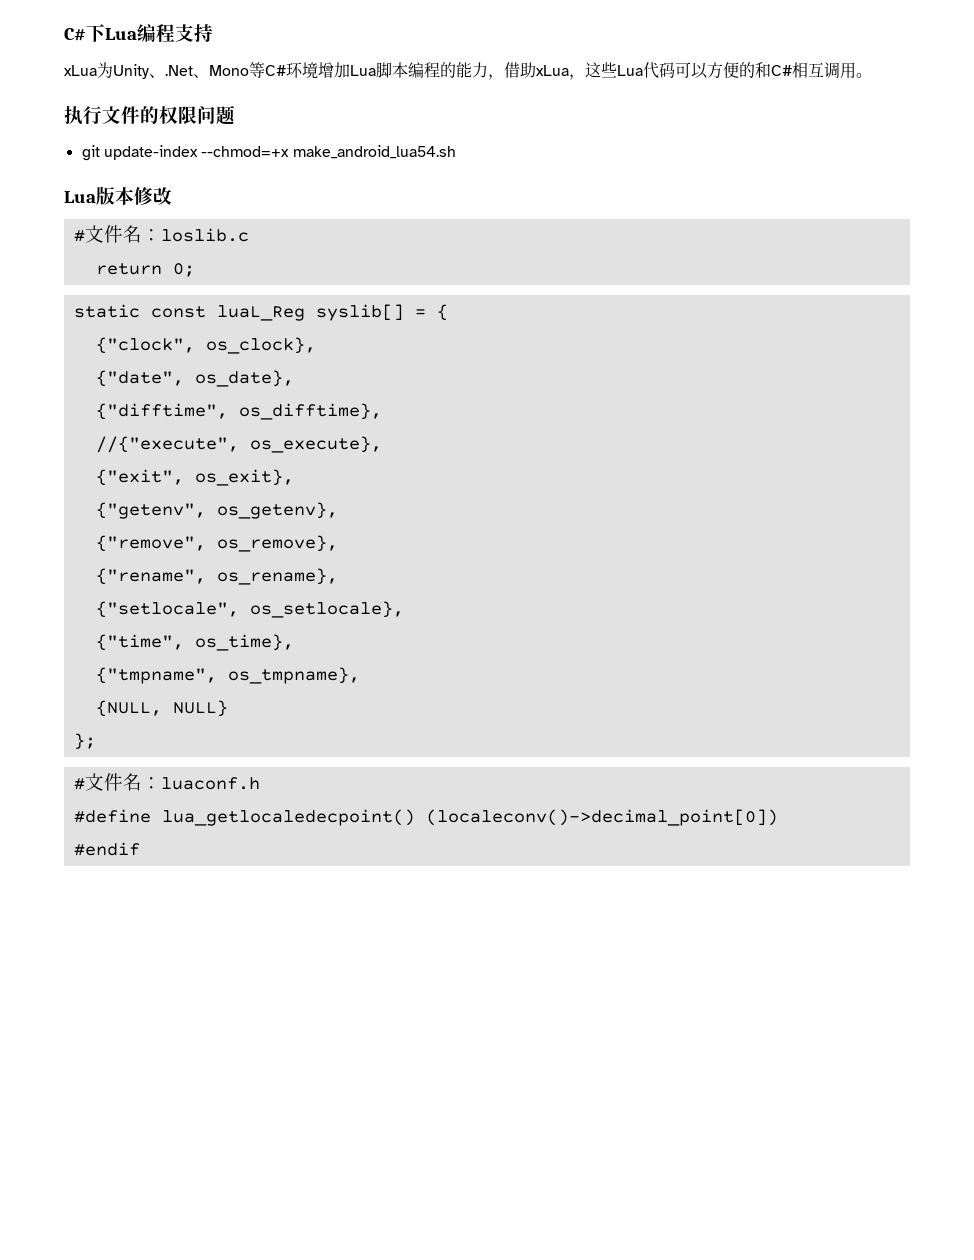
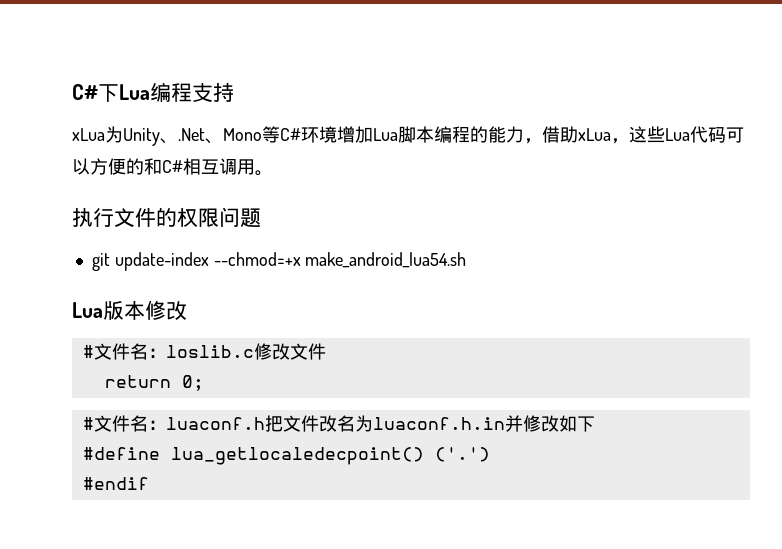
(249, 235) none -> [253,343,326,360] 修改文件
[73,304,448,321] [95,337,316,354] [95,370,294,387] [95,403,382,420] [95,436,382,453] [95,469,294,486] [95,502,338,519] [95,535,338,552] [95,568,338,585] [95,601,404,618] [95,634,294,651] [95,667,360,684] [95,700,228,717] [73,733,96,750] [73,773,260,791] static const luaL_Reg syslib[] = { // {"clock", os_clock}, // {"date", os_date}, // {"difftime", os_difftime}, // //{"execute", os_execute}, // {"exit", os_exit}, // {"getenv", os_getenv}, // {"remove", os_remove}, // {"rename", os_rename}, // {"setlocale", os_setlocale}, // {"time", os_time}, // {"tmpname", os_tmpname}, // {NULL, NULL} // }; // #文件名：luaconf.h -> [82,415,595,432] #文件名：luaconf.h把文件改名为luaconf.h.in并修改如下
[425,809,778,826] (localeconv()->decimal_point[0]) -> [434,447,490,462] ('.')

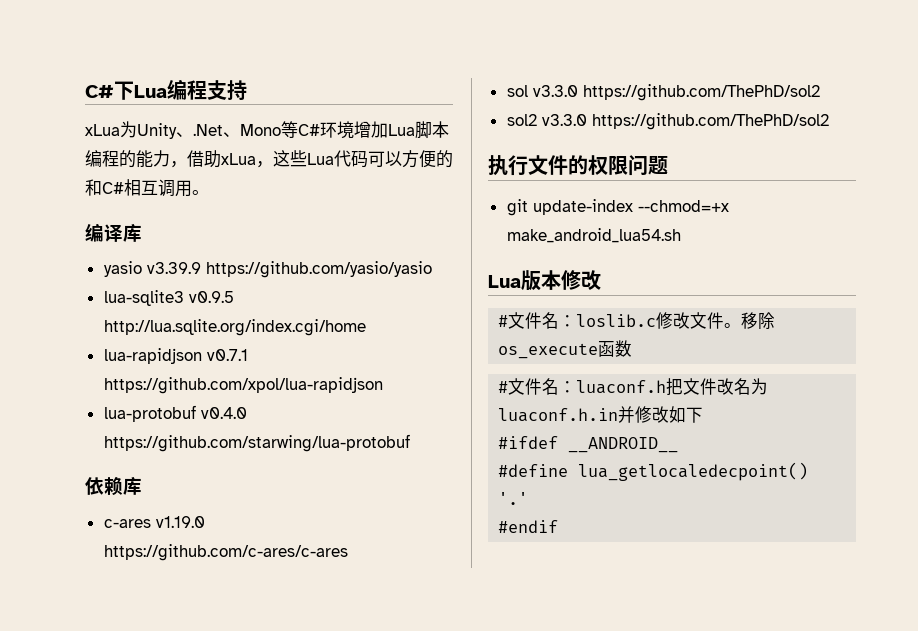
(273, 173) none -> [85,223,142,242] [103,261,432,278] [103,290,234,306] [103,319,366,336] [103,348,248,364] [103,377,383,394] [103,405,247,422] [103,434,410,452] [85,477,142,496] [103,516,205,528] [103,544,348,561] [506,84,820,101] [506,113,829,130] // 编译库 // yasio v3.39.9 https://github.com/yasio/yasio // lua-sqlite3 v0.9.5 http://lua.sqlite.org/index.cgi/home // lua-rapidjson v0.7.1 https://github.com/xpol/lua-rapidjson // lua-protobuf v0.4.0 https://github.com/starwing/lua-protobuf // 依赖库 // c-ares v1.19.0 https://github.com/c-ares/c-ares // sol v3.3.0 https://github.com/ThePhD/sol2 // sol2 v3.3.0 https://github.com/ThePhD/sol2
[104,375,204,391] // return 0; -> [724,312,776,329] [498,340,633,359] 。移除os_execute函数
(595, 424) none -> [498,436,679,453] // #ifdef __ANDROID__
[434,447,490,462] ('.') -> [498,492,529,505] '.'

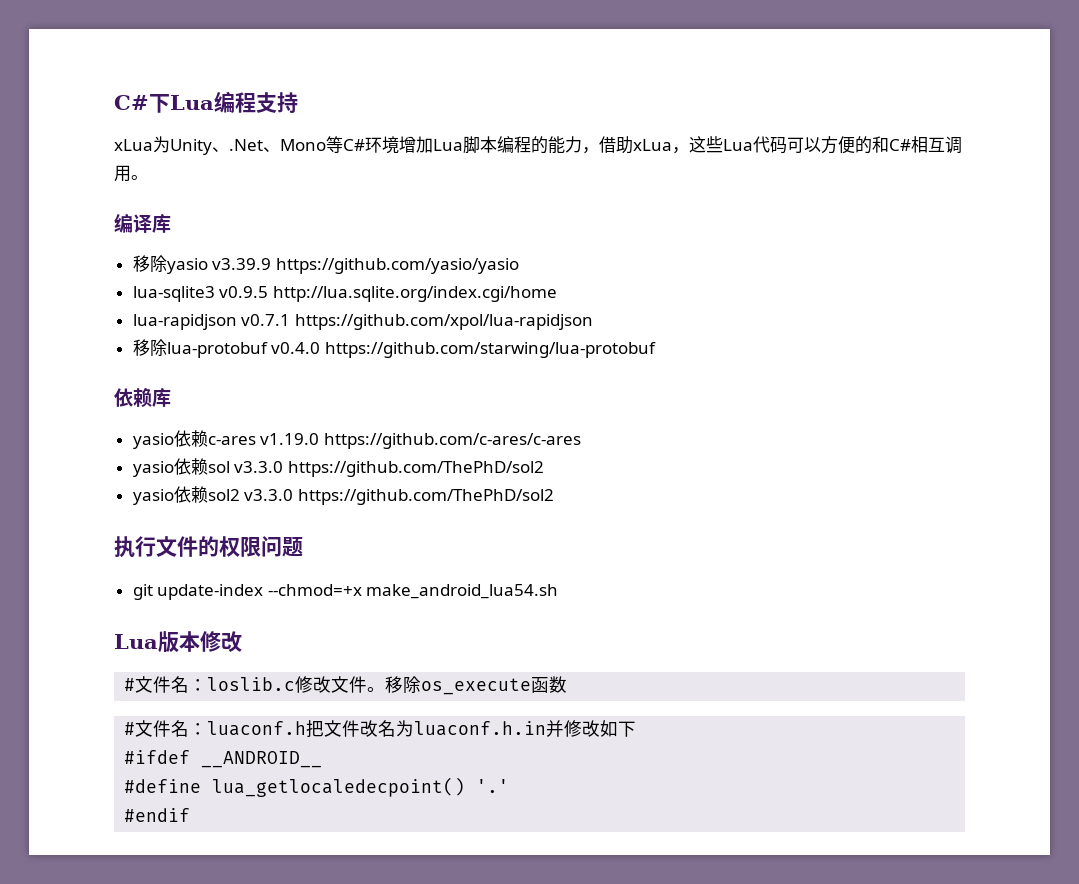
(142, 233) none -> [132,255,167,272] 移除
(383, 385) none -> [132,339,167,356] 移除
(142, 486) none -> [132,430,208,449] yasio依赖
(348, 552) none -> [132,458,208,477] yasio依赖
(820, 92) none -> [132,486,208,505] yasio依赖

